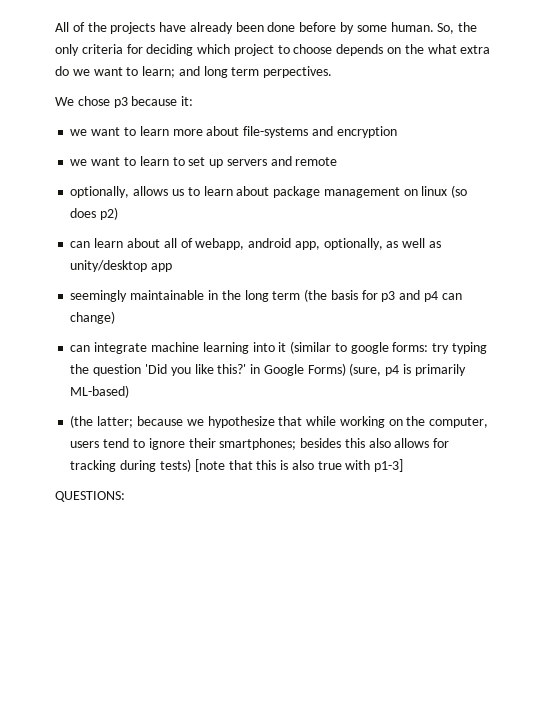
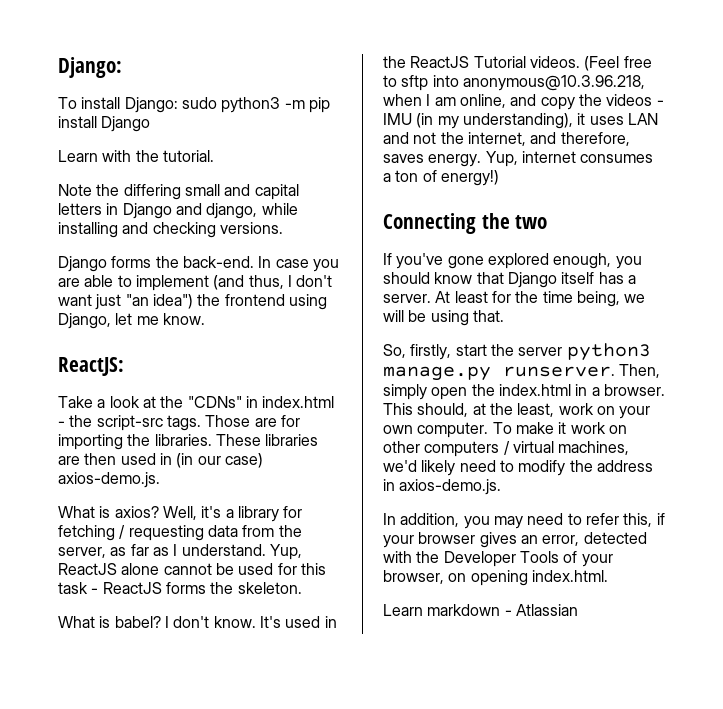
[55,22,478,34] [55,44,491,56] [55,66,333,78] [55,96,194,108] [70,126,397,138] [70,156,338,168] [70,185,468,198] [70,207,119,220] [70,238,441,250] [70,260,173,272] [70,289,462,302] [70,311,116,324] [70,341,487,354] [70,363,466,376] [70,385,130,398] [70,415,489,428] [70,438,450,450] [70,459,404,472] [55,491,125,502] All of the projects have already been done before by some human. So, the only criteria for deciding which project to choose depends on the what extra do we want to learn; and long term perpectives. // We chose p3 because it: // we want to learn more about file-systems and encryption // we want to learn to set up servers and remote // optionally, allows us to learn about package management on linux (so does p2) // can learn about all of webapp, android app, optionally, as well as unity/desktop app // seemingly maintainable in the long term (the basis for p3 and p4 can change) // can integrate machine learning into it (similar to google forms: try typing the question 'Did you like this?' in Google Forms) (sure, p4 is primarily ML-based) // (the latter; because we hypothesize that while working on the computer, users tend to ignore their smartphones; besides this also allows for tracking during tests) [note that this is also true with p1-3] // QUESTIONS: -> [58,57,122,78] [58,97,330,113] [58,116,151,132] [58,150,214,162] [58,184,299,200] [58,203,298,219] [58,222,283,238] [58,256,339,272] [58,275,333,291] [58,294,327,310] [58,313,205,329] [58,357,124,376] [58,396,335,408] [58,415,300,431] [58,434,319,450] [58,453,263,468] [58,472,160,488] [58,506,303,522] [58,525,302,541] [58,544,302,560] [58,563,326,575] [58,582,302,594] [58,616,337,628] [383,56,652,71] [383,75,645,91] [383,94,664,110] [383,113,658,129] [383,132,630,146] [383,151,654,167] [383,170,499,186] [383,213,548,234] [383,253,642,269] [383,272,636,288] [383,291,646,307] [383,310,504,326] [383,343,651,361] [383,364,661,381] [383,384,665,400] [383,403,651,419] [383,422,627,438] [383,441,630,457] [383,460,653,476] [383,479,502,495] [383,513,665,529] [383,532,647,548] [383,551,613,567] [383,570,608,586] [383,604,578,616] Django: // To install Django: sudo python3 -m pip install Django // Learn with the tutorial. // Note the differing small and capital letters in Django and django, while installing and checking versions. // Django forms the back-end. In case you are able to implement (and thus, I don't want just "an idea") the frontend using Django, let me know. // ReactJS: // Take a look at the "CDNs" in index.html - the script-src tags. Those are for importing the libraries. These libraries are then used in (in our case) axios-demo.js. // What is axios? Well, it's a library for fetching / requesting data from the server, as far as I understand. Yup, ReactJS alone cannot be used for this task - ReactJS forms the skeleton. // What is babel? I don't know. It's used in the ReactJS Tutorial videos. (Feel free to sftp into anonymous@10.3.96.218, when I am online, and copy the videos - IMU (in my understanding), it uses LAN and not the internet, and therefore, saves energy. Yup, internet consumes a ton of energy!) // Connecting the two // If you've gone explored enough, you should know that Django itself has a server. At least for the time being, we will be using that. // So, firstly, start the server python3 manage.py runserver. Then, simply open the index.html in a browser. This should, at the least, work on your own computer. To make it work on other computers / virtual machines, we'd likely need to modify the address in axios-demo.js. // In addition, you may need to refer this, if your browser gives an error, detected with the Developer Tools of your browser, on opening index.html. // Learn markdown - Atlassian

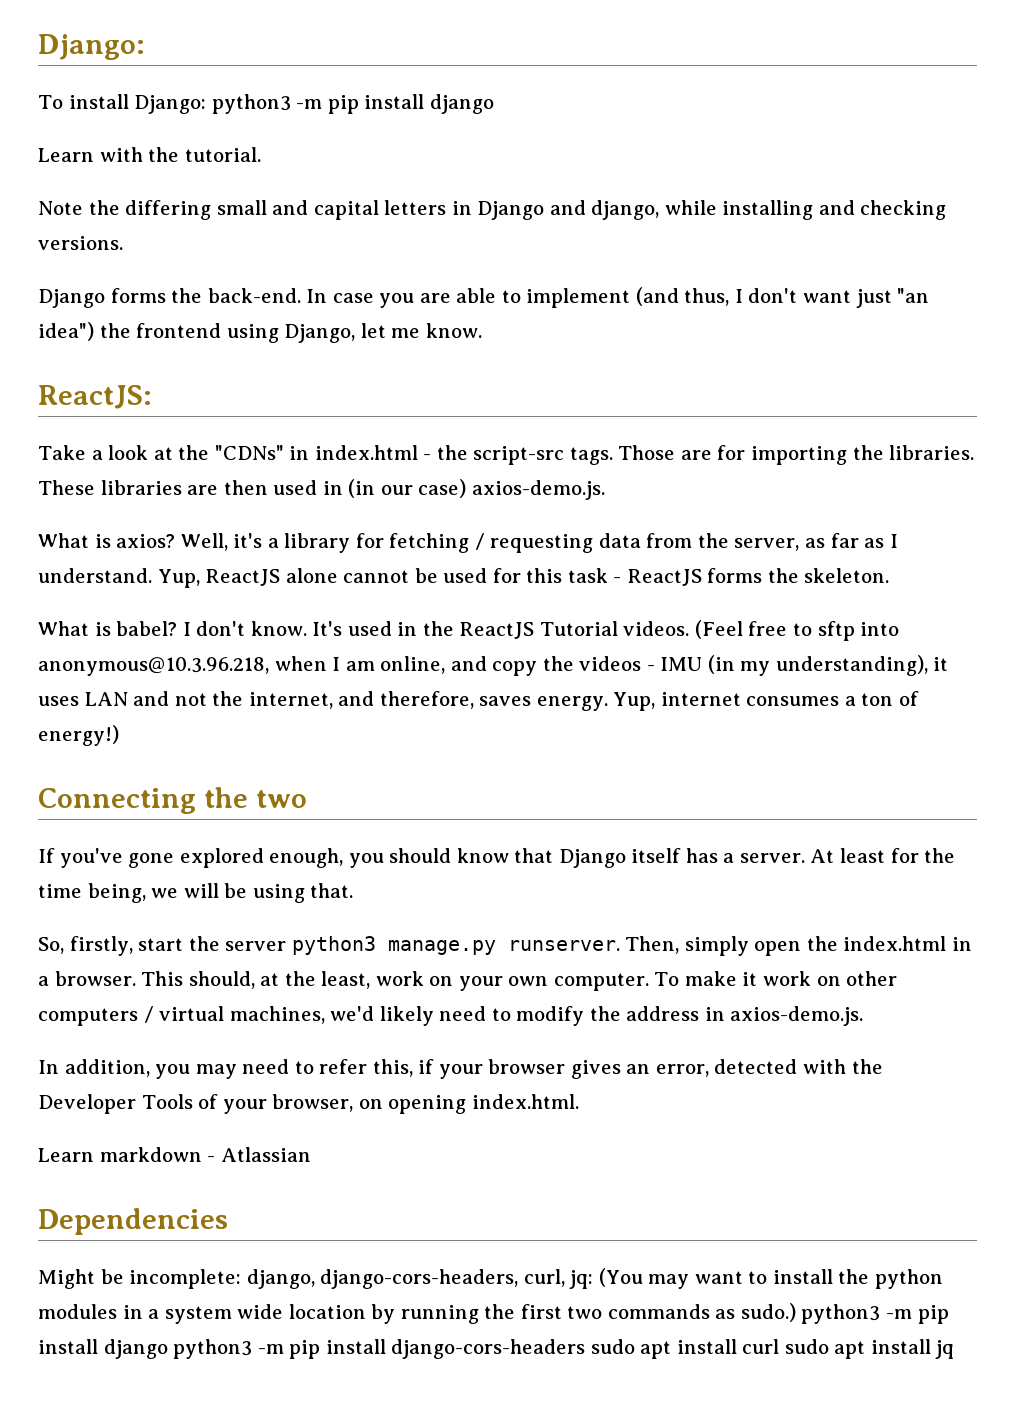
[181,97,330,113] [58,116,151,132] sudo python3 -m pip install Django -> [211,94,494,114] python3 -m pip install django
(578, 610) none -> [38,1208,228,1235] [38,1268,943,1289] [38,1303,949,1324] [38,1339,955,1359] // Dependencies // Might be incomplete: django, django-cors-headers, curl, jq: (You may want to install the python modules in a system wide location by running the first two commands as sudo.) python3 -m pip install django python3 -m pip install django-cors-headers sudo apt install curl sudo apt install jq

